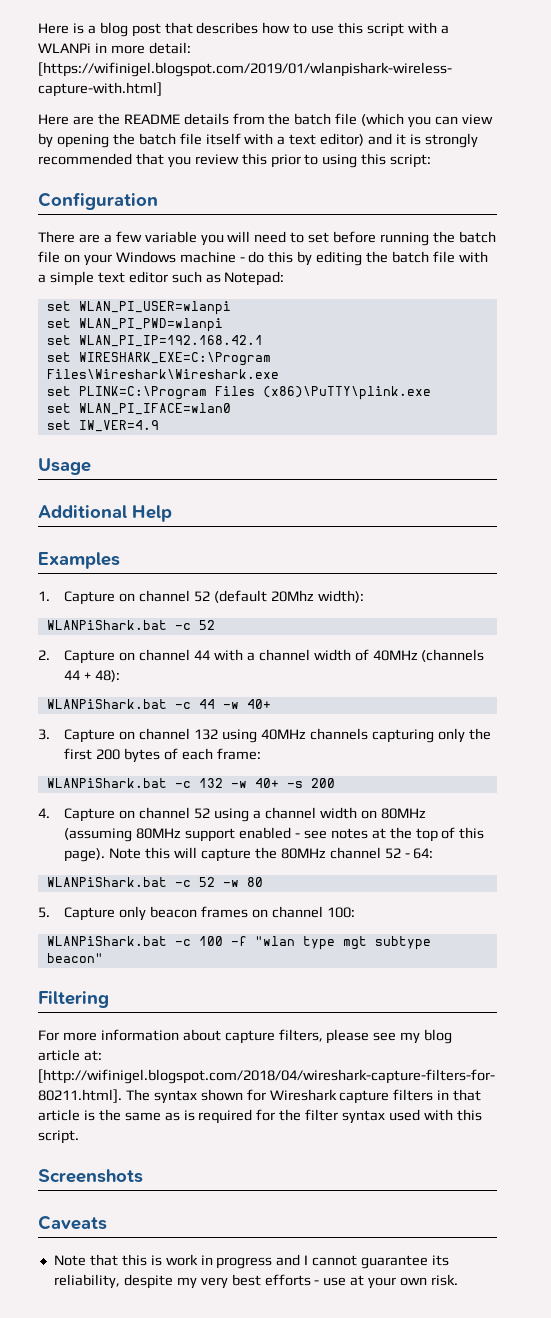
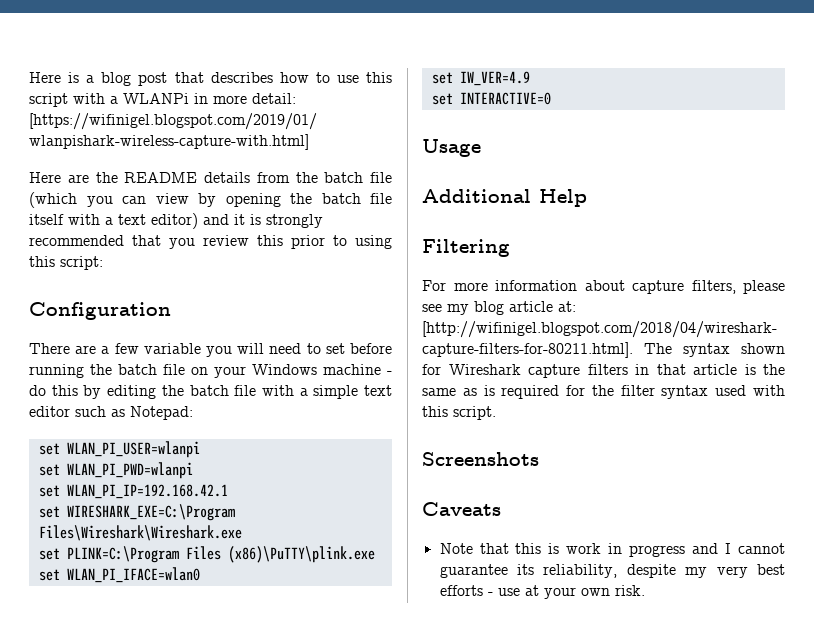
(159, 426) none -> [431,92,551,105] // set INTERACTIVE=0
[38,552,120,569] [38,590,364,605] [46,620,215,630] [38,649,485,664] [64,670,121,682] [46,699,271,709] [38,728,491,743] [64,748,261,763] [46,778,335,788] [38,807,426,822] [64,827,485,842] [64,847,434,862] [46,877,263,887] [38,906,355,921] [46,936,431,950] [46,953,103,963] // Examples // 1. Capture on channel 52 (default 20Mhz width): // WLANPiShark.bat -c 52 // 2. Capture on channel 44 with a channel width of 40MHz (channels 44 + 48): // WLANPiShark.bat -c 44 -w 40+ // 3. Capture on channel 132 using 40MHz channels capturing only the first 200 bytes of each frame: // WLANPiShark.bat -c 132 -w 40+ -s 200 // 4. Capture on channel 52 using a channel width on 80MHz (assuming 80MHz support enabled - see notes at the top of this page). Note this will capture the 80MHz channel 52 - 64: // WLANPiShark.bat -c 52 -w 80 // 5. Capture only beacon frames on channel 100: // WLANPiShark.bat -c 100 -f "wlan type mgt subtype beacon" -> (587, 198) none

